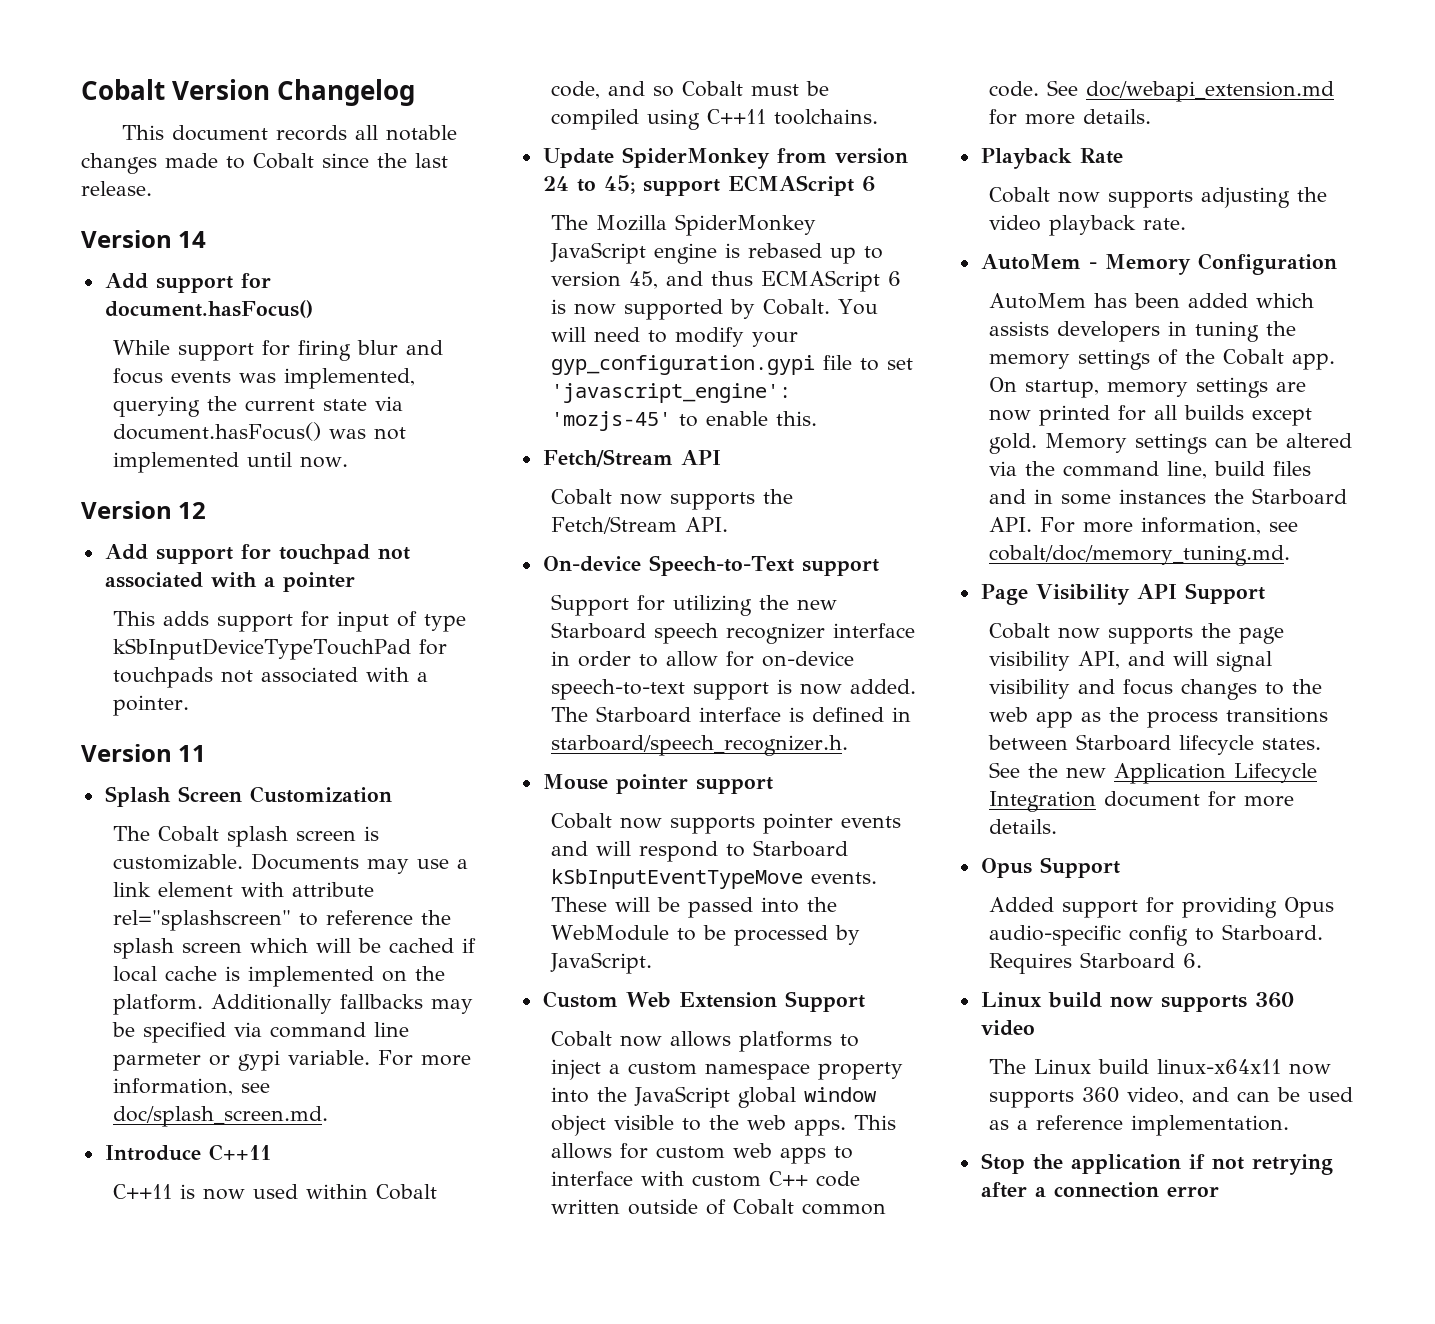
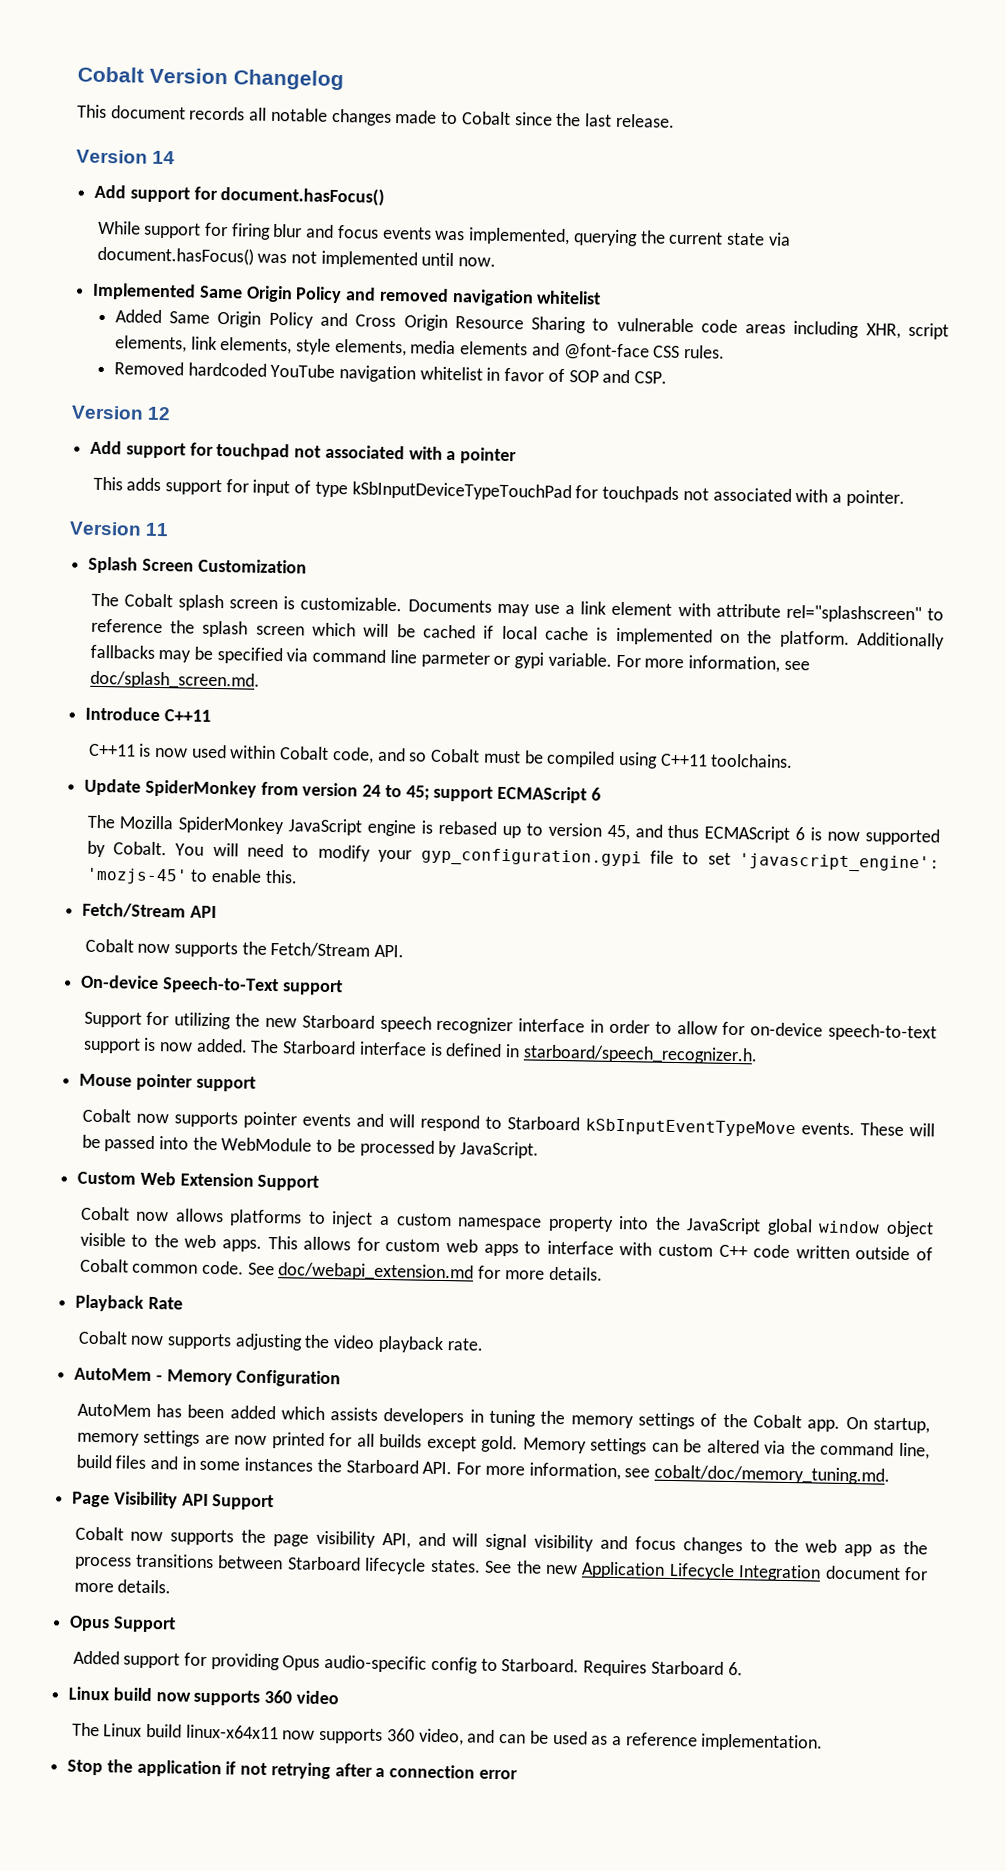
(348, 462) none -> [92,282,602,307] [114,309,949,340] [114,335,726,361] [113,361,668,384] // Implemented Same Origin Policy and removed navigation whitelist // Added Same Origin Policy and Cross Origin Resource Sharing to vulnerable code areas including XHR, script elements, link elements, style elements, media elements and @font-face CSS rules. // Removed hardcoded YouTube navigation whitelist in favor of SOP and CSP.

